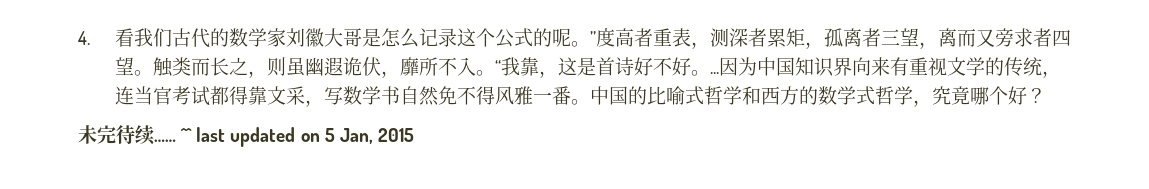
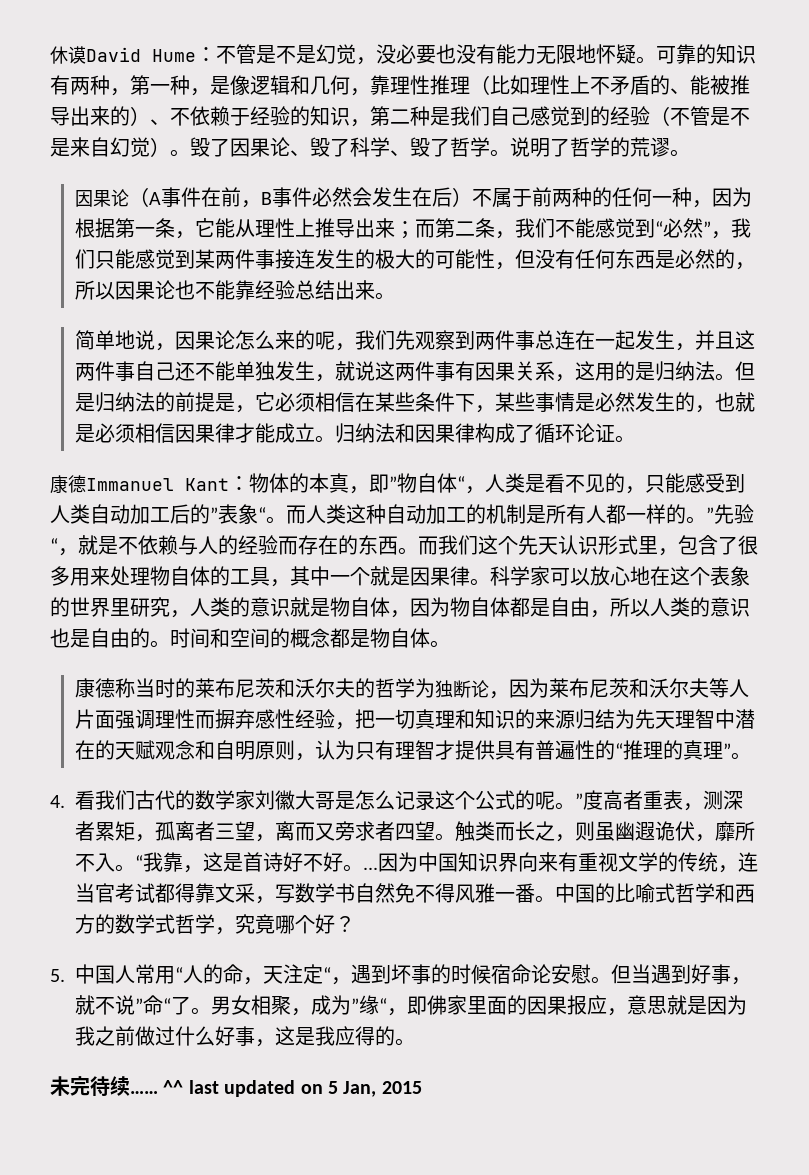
(78, 38) none -> [50,44,756,65] [50,75,750,96] [50,106,750,127] [50,137,690,157] [75,187,753,208] [75,218,752,239] [75,249,756,270] [75,280,396,300] [75,330,756,351] [75,361,756,382] [75,392,756,413] [75,423,636,443] [50,473,745,494] [50,504,754,524] [50,535,758,556] [50,566,750,587] [50,597,750,618] [50,628,450,648] [75,678,750,699] [75,709,756,730] [75,740,752,761] 休谟David Hume：不管是不是幻觉，没必要也没有能力无限地怀疑。可靠的知识有两种，第一种，是像逻辑和几何，靠理性推理（比如理性上不矛盾的、能被推导出来的）、不依赖于经验的知识，第二种是我们自己感觉到的经验（不管是不是来自幻觉）。毁了因果论、毁了科学、毁了哲学。说明了哲学的荒谬。 // 因果论（A事件在前，B事件必然会发生在后）不属于前两种的任何一种，因为根据第一条，它能从理性上推导出来；而第二条，我们不能感觉到“必然”，我们只能感觉到某两件事接连发生的极大的可能性，但没有任何东西是必然的，所以因果论也不能靠经验总结出来。 // 简单地说，因果论怎么来的呢，我们先观察到两件事总连在一起发生，并且这两件事自己还不能单独发生，就说这两件事有因果关系，这用的是归纳法。但是归纳法的前提是，它必须相信在某些条件下，某些事情是必然发生的，也就是必须相信因果律才能成立。归纳法和因果律构成了循环论证。 // 康德Immanuel Kant：物体的本真，即”物自体“，人类是看不见的，只能感受到人类自动加工后的”表象“。而人类这种自动加工的机制是所有人都一样的。”先验“，就是不依赖与人的经验而存在的东西。而我们这个先天认识形式里，包含了很多用来处理物自体的工具，其中一个就是因果律。科学家可以放心地在这个表象的世界里研究，人类的意识就是物自体，因为物自体都是自由，所以人类的意识也是自由的。时间和空间的概念都是物自体。 // 康德称当时的莱布尼茨和沃尔夫的哲学为独断论，因为莱布尼茨和沃尔夫等人片面强调理性而摒弃感性经验，把一切真理和知识的来源归结为先天理智中潜在的天赋观念和自明原则，认为只有理智才提供具有普遍性的“推理的真理”。 //
(1046, 95) none -> [50,964,752,985] [75,995,748,1016] [75,1026,416,1047] // 5.中国人常用“人的命，天注定“，遇到坏事的时候宿命论安慰。但当遇到好事，就不说”命“了。男女相聚，成为”缘“，即佛家里面的因果报应，意思就是因为我之前做过什么好事，这是我应得的。

